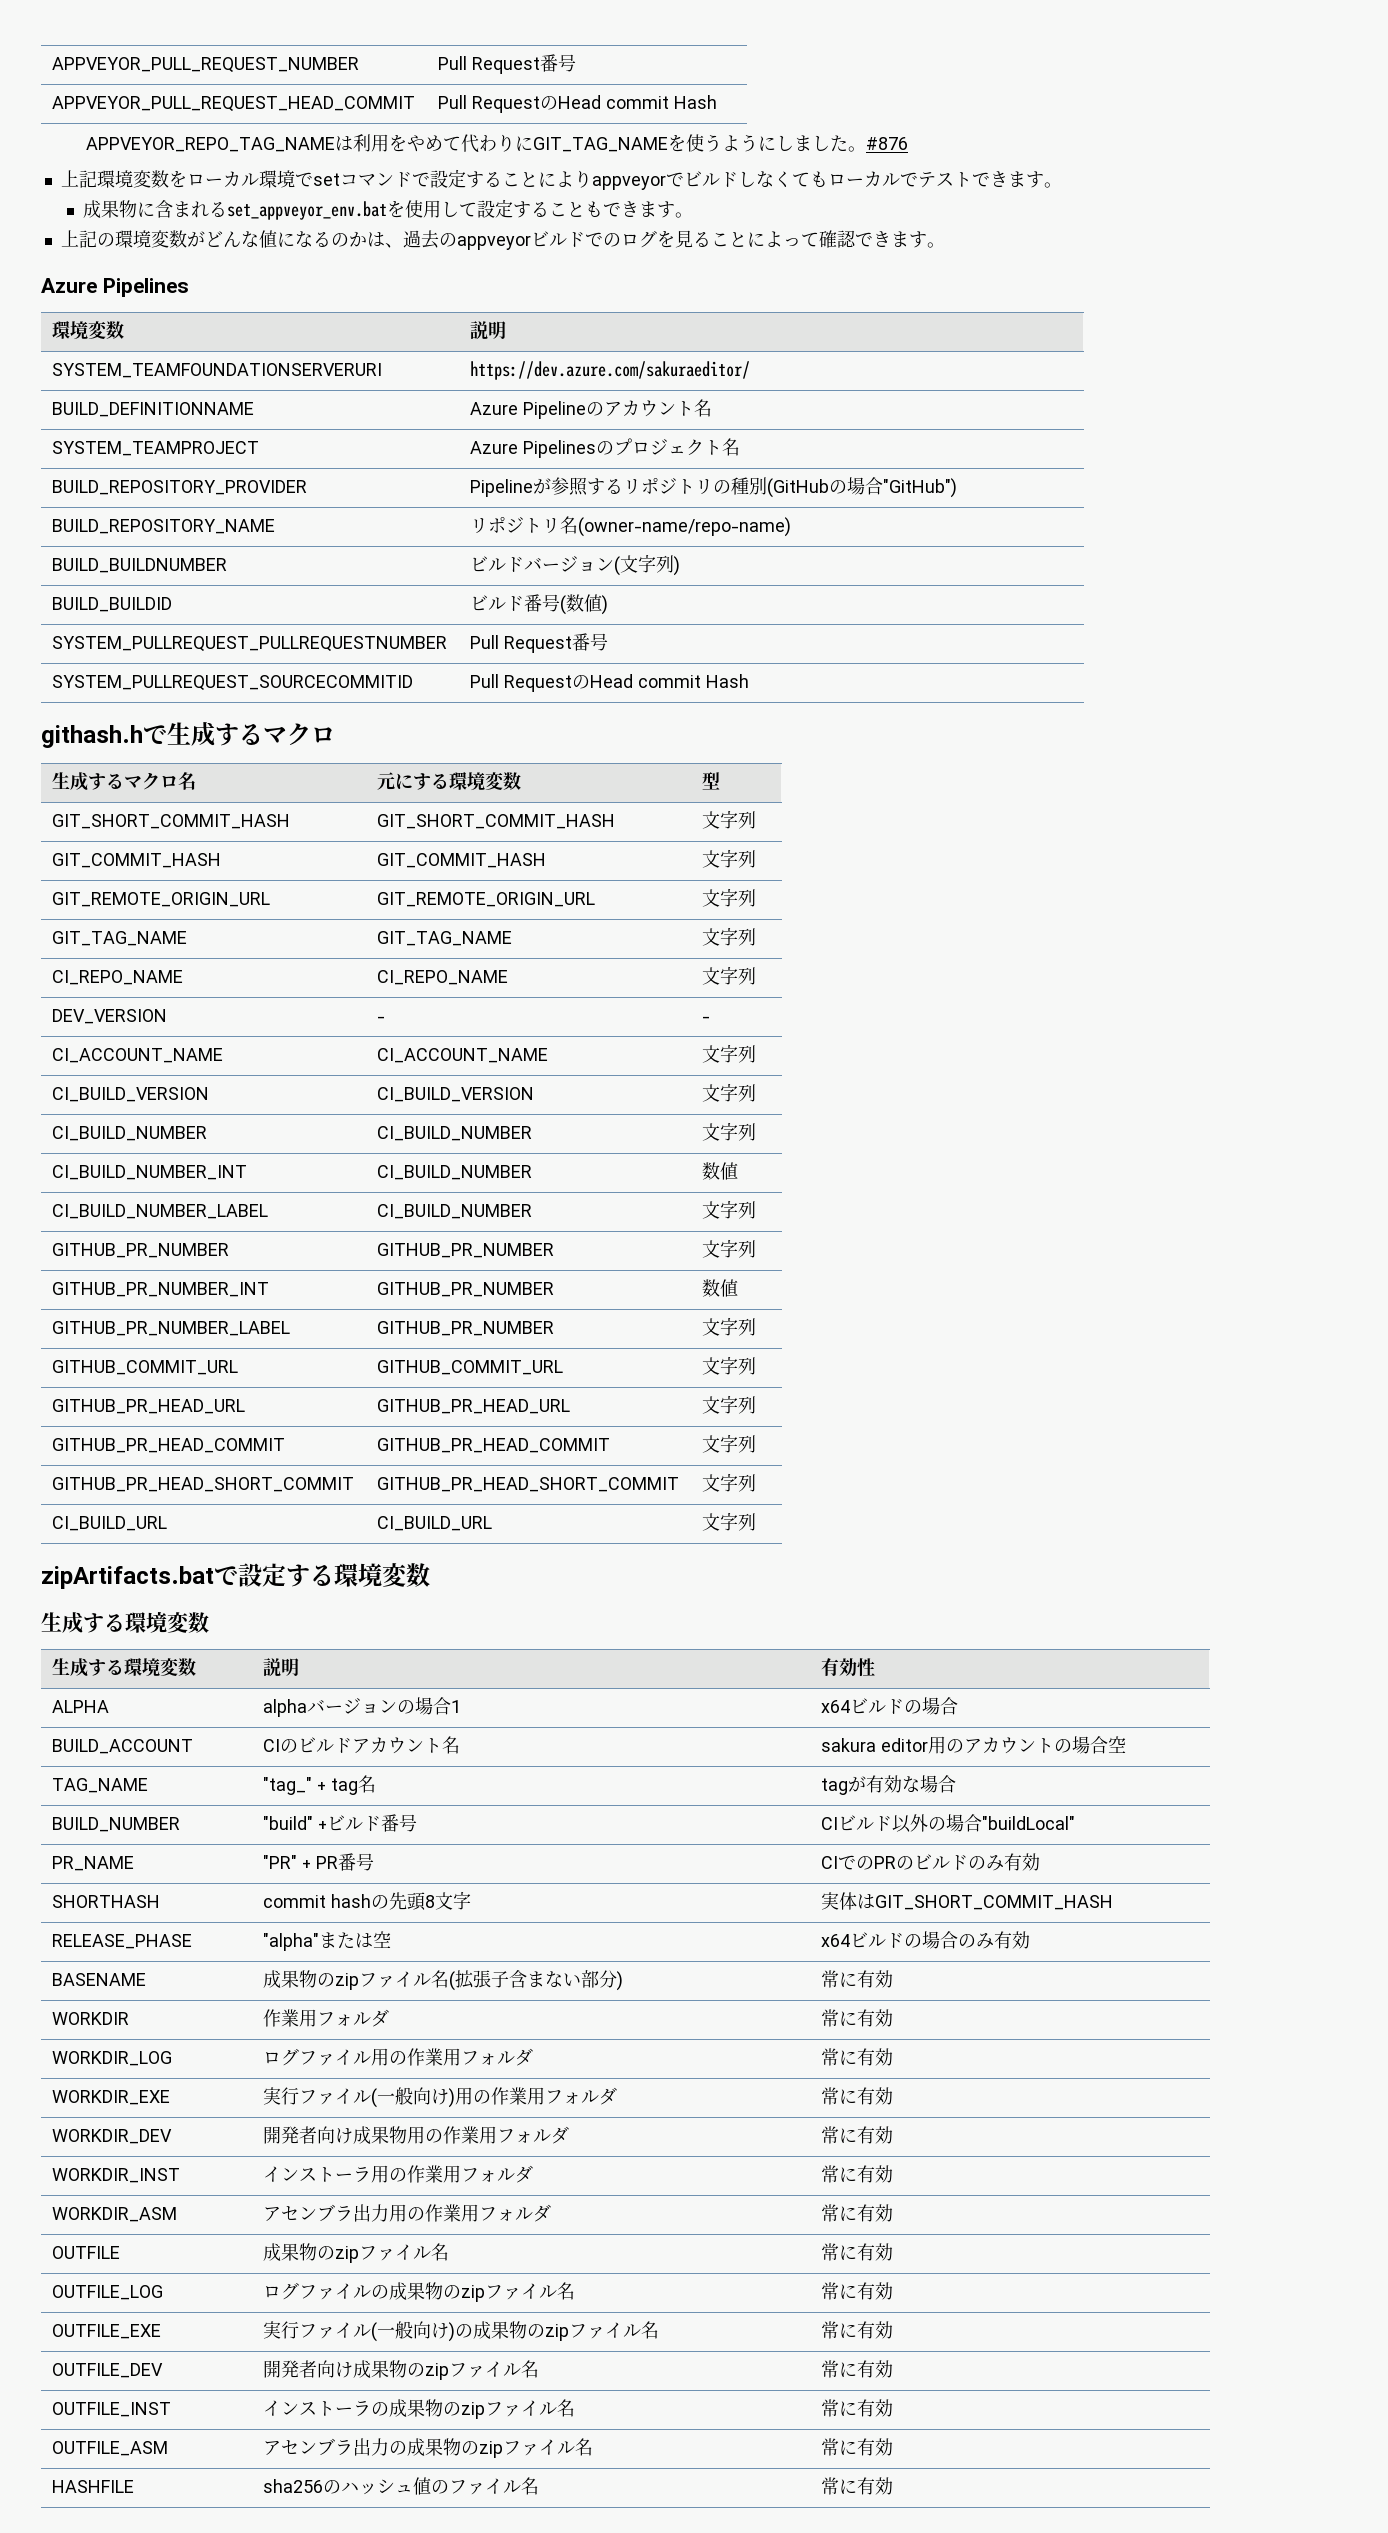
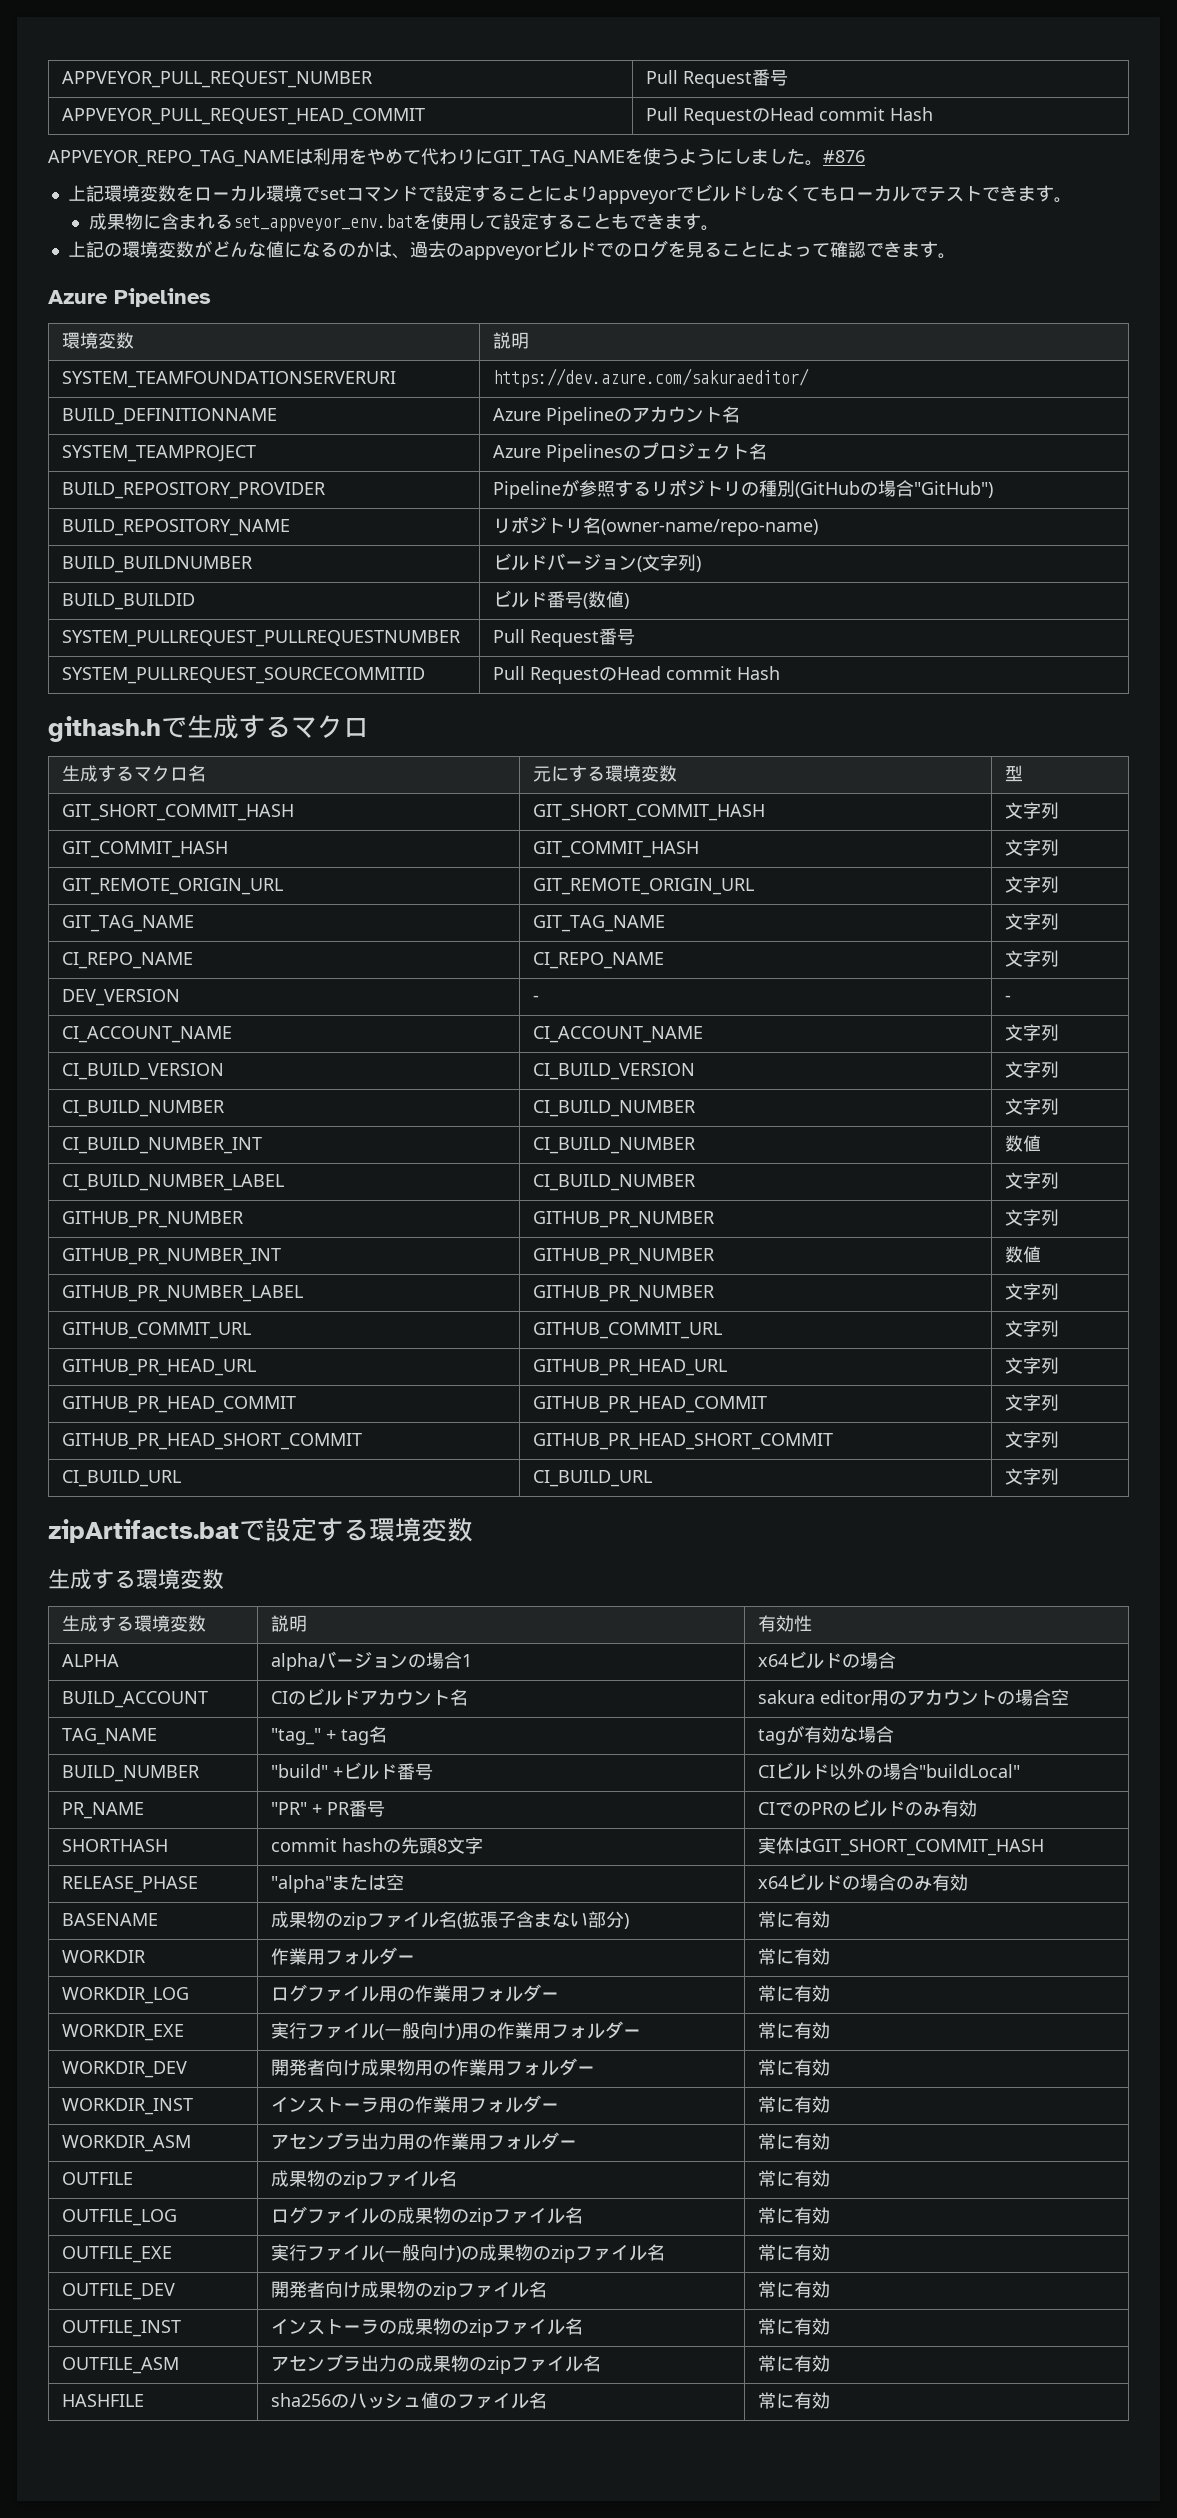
(390, 2018) none -> [396,1955,415,1963] ー
(534, 2057) none -> [540,1992,559,2000] ー
(618, 2096) none -> [622,2029,641,2037] ー
(570, 2135) none -> [576,2066,595,2074] ー
(534, 2174) none -> [540,2103,559,2111] ー
(552, 2213) none -> [558,2140,577,2148] ー

